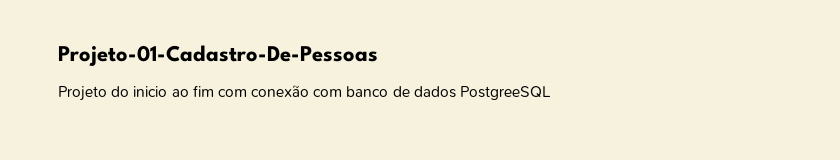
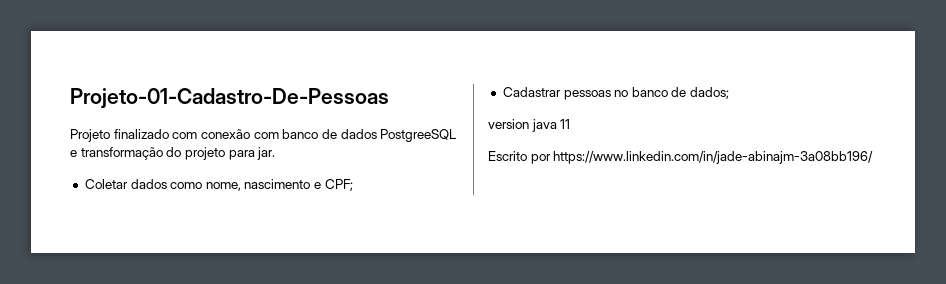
[111,85,214,97] do inicio ao fim -> [113,129,169,139] finalizado
(552, 93) none -> [70,147,276,160] [84,179,353,191] [502,87,730,100] [488,119,571,132] [488,151,874,164] e transformação do projeto para jar. // Coletar dados como nome, nascimento e CPF; // Cadastrar pessoas no banco de dados; // version java 11 // Escrito por https://www.linkedin.com/in/jade-abinajm-3a08bb196/

